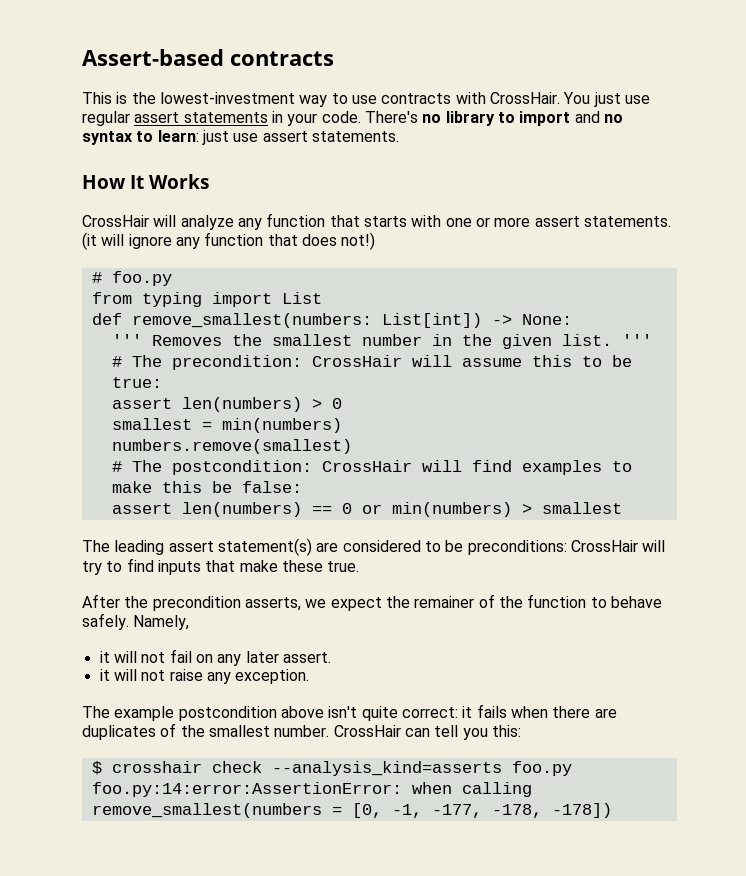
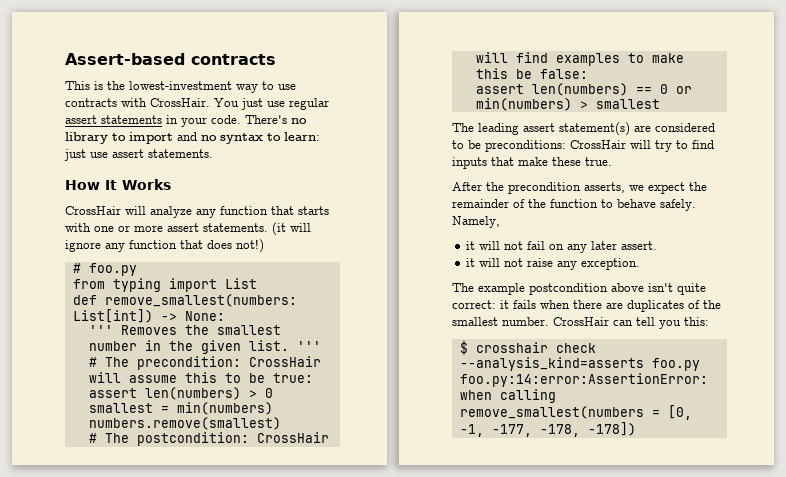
[414,596,475,608] remainer -> [452,199,509,208] remainder

